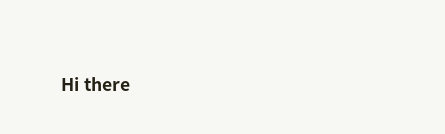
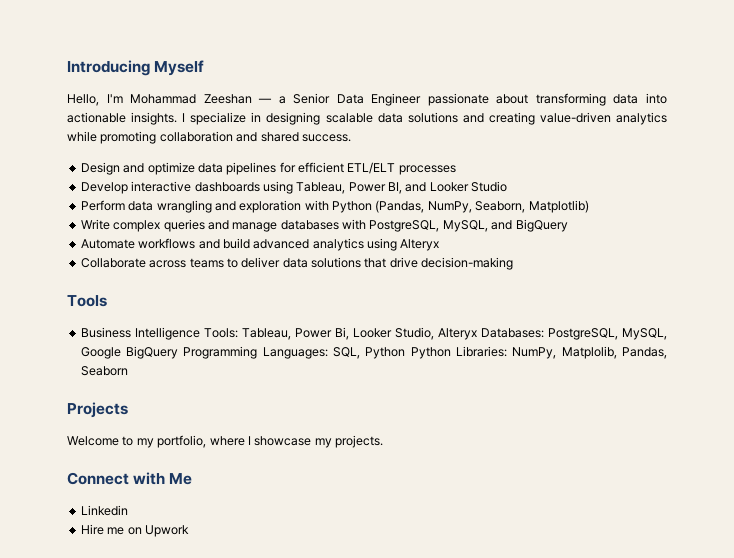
[61,77,130,91] Hi there -> [67,60,205,76] [67,93,668,106] [67,112,667,125] [67,131,351,144] [80,162,456,175] [80,181,508,194] [80,200,589,213] [80,219,568,232] [80,238,440,251] [80,257,514,270] [67,295,107,307] [80,327,667,340] [80,346,667,359] [80,366,128,376] [67,402,128,418] [67,435,383,448] [67,472,193,485] [80,505,128,516] [80,524,189,537] Introducing Myself // Hello, I'm Mohammad Zeeshan — a Senior Data Engineer passionate about transforming data into actionable insights. I specialize in designing scalable data solutions and creating value-driven analytics while promoting collaboration and shared success. // Design and optimize data pipelines for efficient ETL/ELT processes // Develop interactive dashboards using Tableau, Power BI, and Looker Studio // Perform data wrangling and exploration with Python (Pandas, NumPy, Seaborn, Matplotlib) // Write complex queries and manage databases with PostgreSQL, MySQL, and BigQuery // Automate workflows and build advanced analytics using Alteryx // Collaborate across teams to deliver data solutions that drive decision-making // Tools // Business Intelligence Tools: Tableau, Power Bi, Looker Studio, Alteryx Databases: PostgreSQL, MySQL, Google BigQuery Programming Languages: SQL, Python Python Libraries: NumPy, Matplolib, Pandas, Seaborn // Projects // Welcome to my portfolio, where I showcase my projects. // Connect with Me // Linkedin // Hire me on Upwork

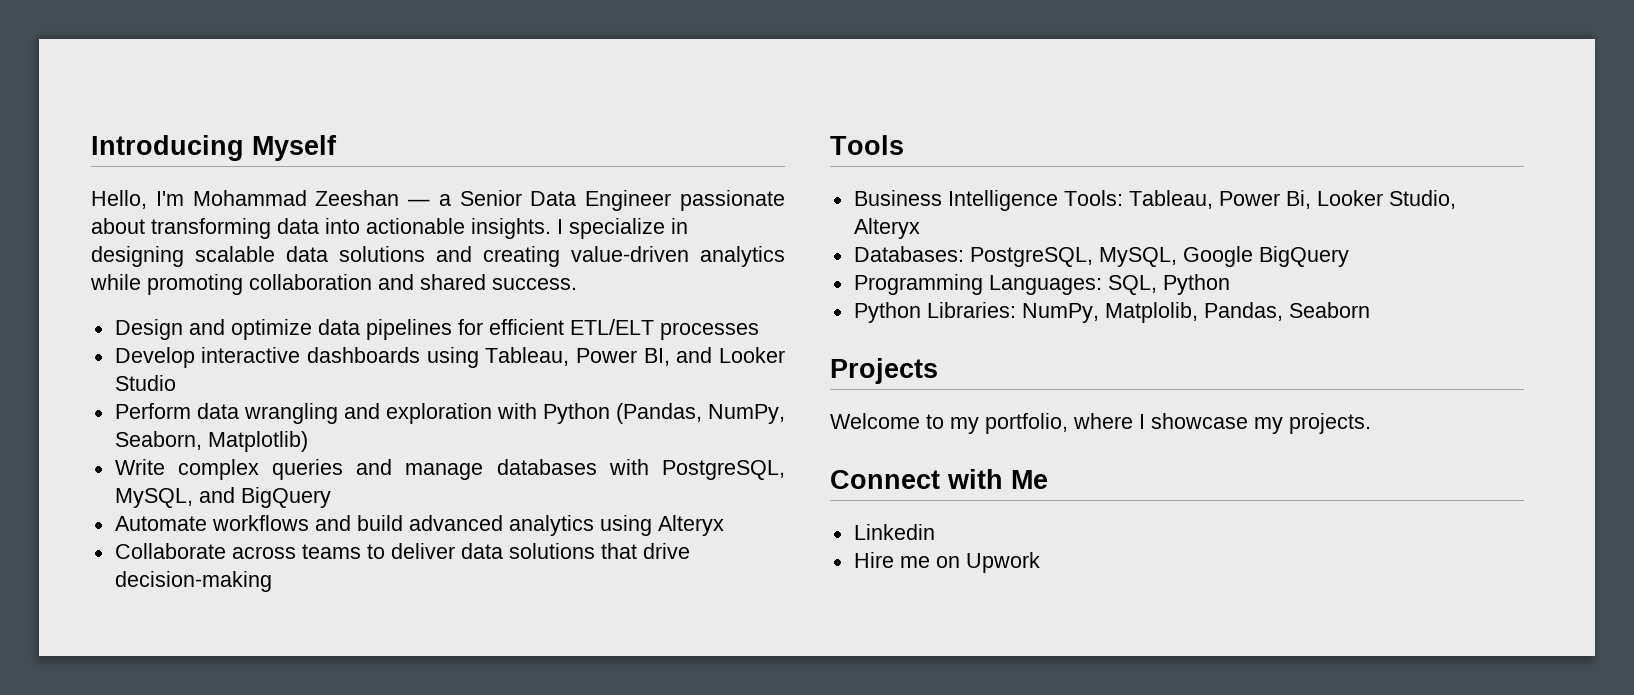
(477, 334) none -> (920, 228) //
(179, 352) none -> (1349, 256) //
(406, 353) none -> (1230, 284) //

